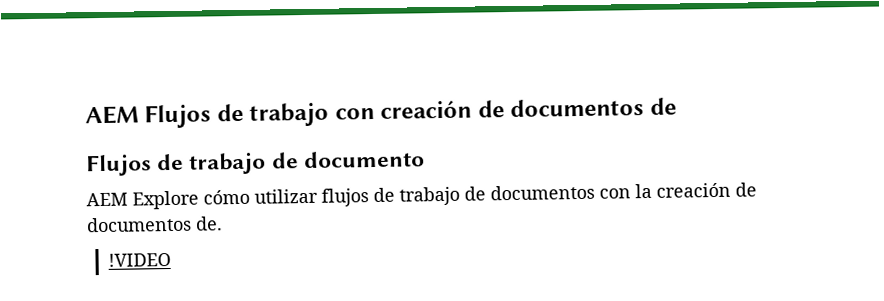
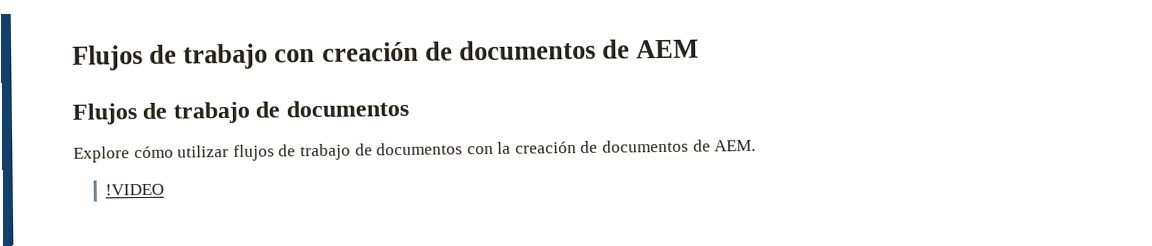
[85,105,139,125] AEM -> (72, 57) none
(677, 106) none -> [636,39,700,59] AEM
[303,150,425,169] [86,192,128,207] documento // AEM -> [285,99,409,118] documentos //
[195,216,223,231] de. -> [692,139,757,152] de AEM.

